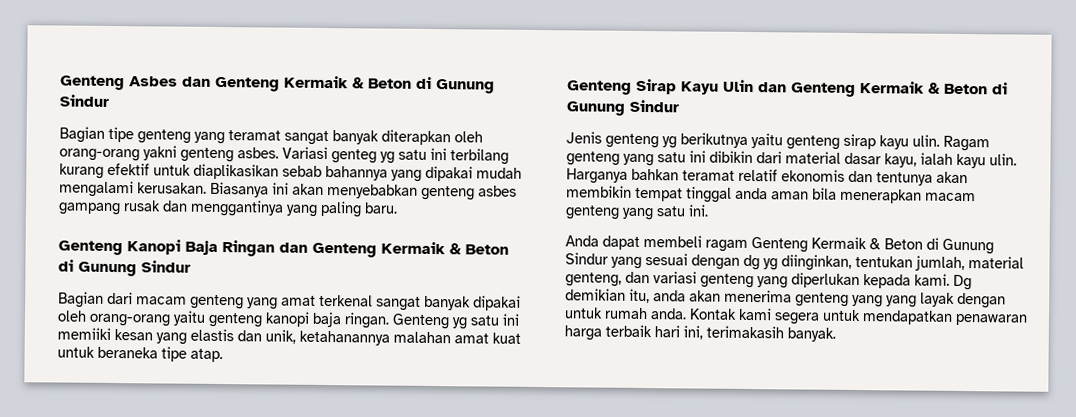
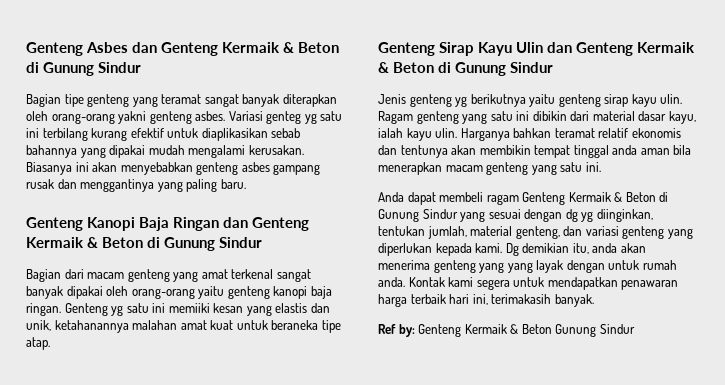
(836, 334) none -> [378,324,635,337] // Ref by: Genteng Kermaik & Beton Gunung Sindur

